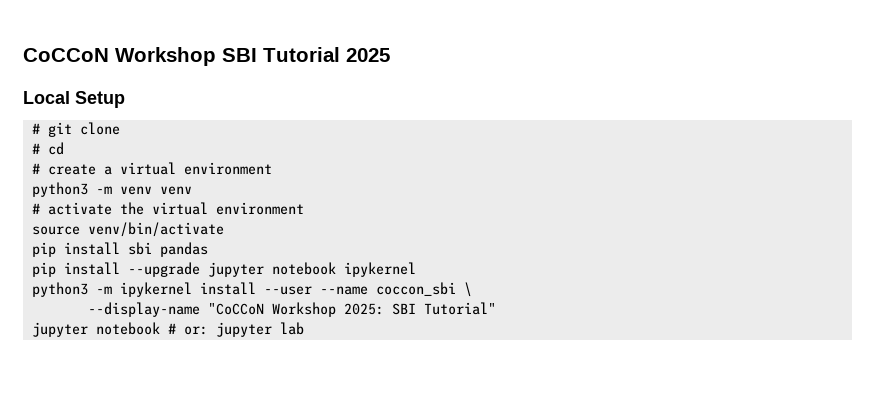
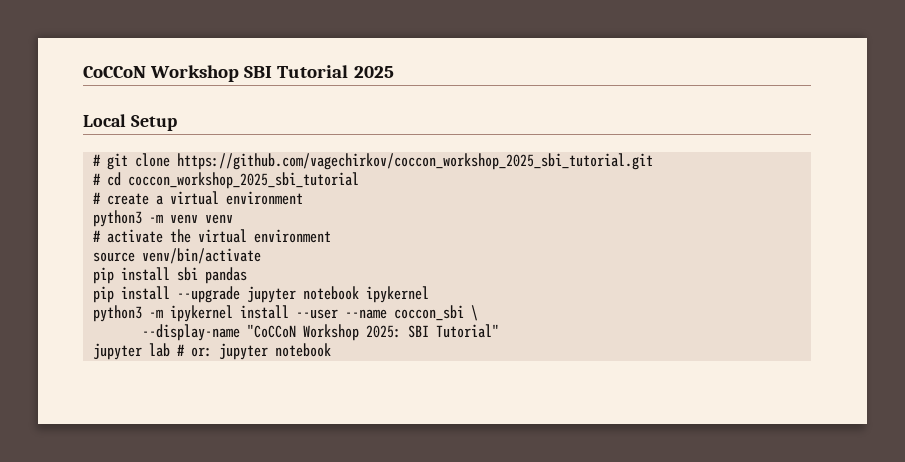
(120, 128) none -> [177,153,654,170] https://github.com/vagechirkov/coccon_workshop_2025_sbi_tutorial.git
(64, 148) none -> [128,172,360,189] coccon_workshop_2025_sbi_tutorial
[95,322,160,335] notebook -> [149,343,171,357] lab
[279,322,304,335] lab -> [275,343,332,357] notebook

